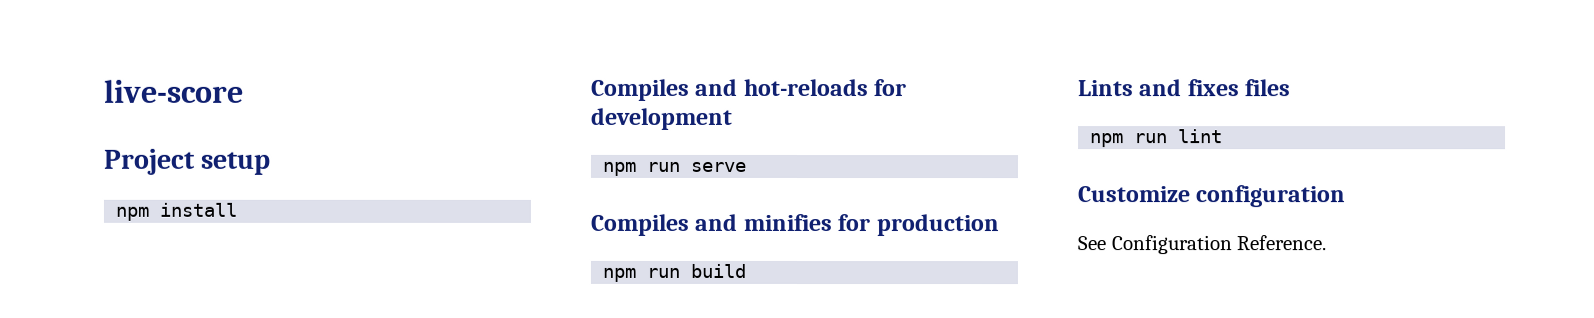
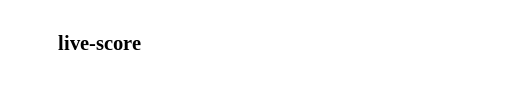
[103,148,272,175] [115,202,238,221] [591,78,908,101] [591,107,733,130] [602,161,747,176] [590,213,999,237] [602,263,747,282] [1078,79,1292,97] [1090,129,1224,148] [1077,185,1346,208] [1077,235,1327,255] // Project setup // npm install // Compiles and hot-reloads for development // npm run serve // Compiles and minifies for production // npm run build // Lints and fixes files // npm run lint // Customize configuration // See Configuration Reference. -> (141, 42) none

